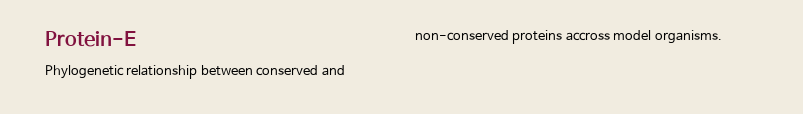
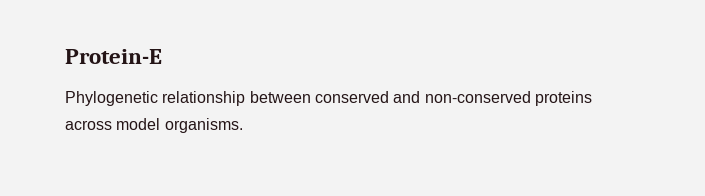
[565,32,610,41] accross -> [65,120,112,130] across

